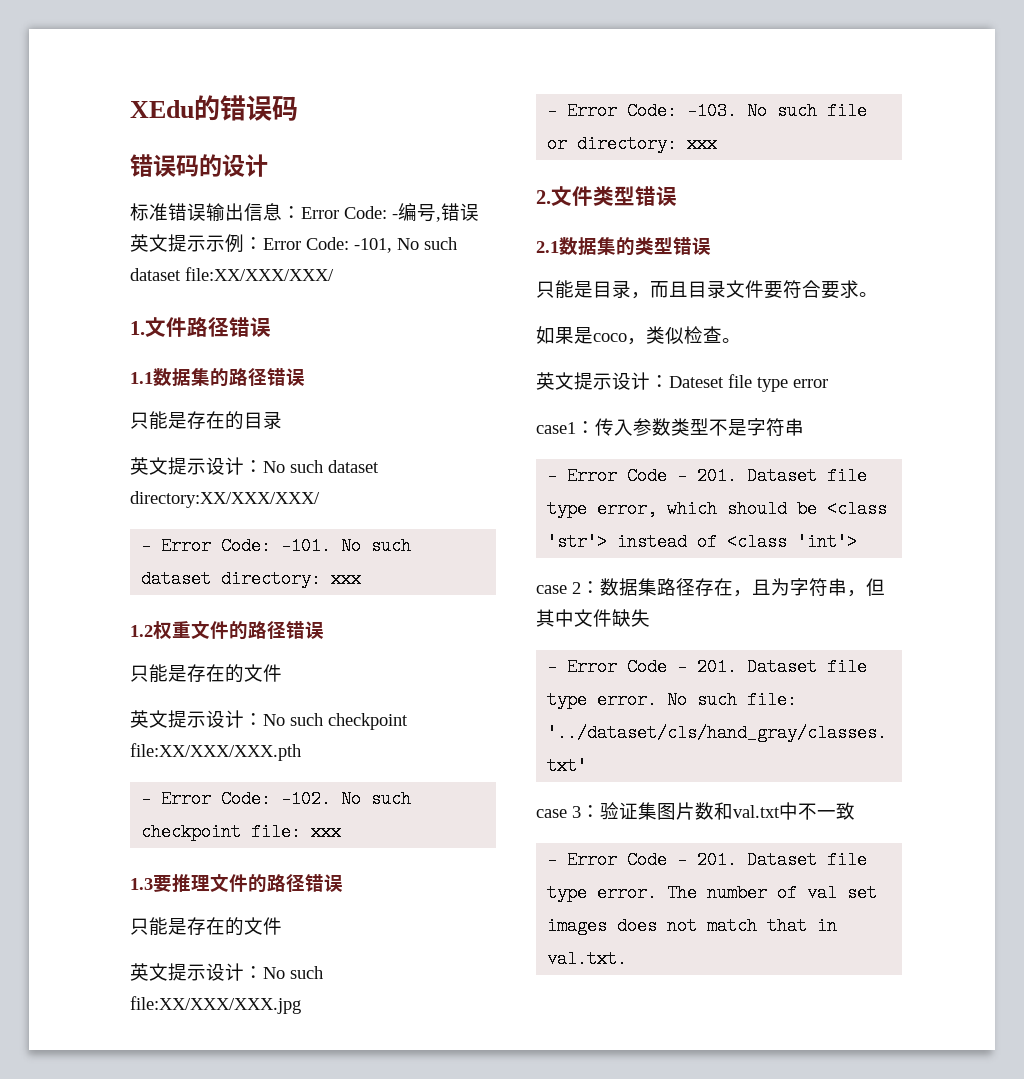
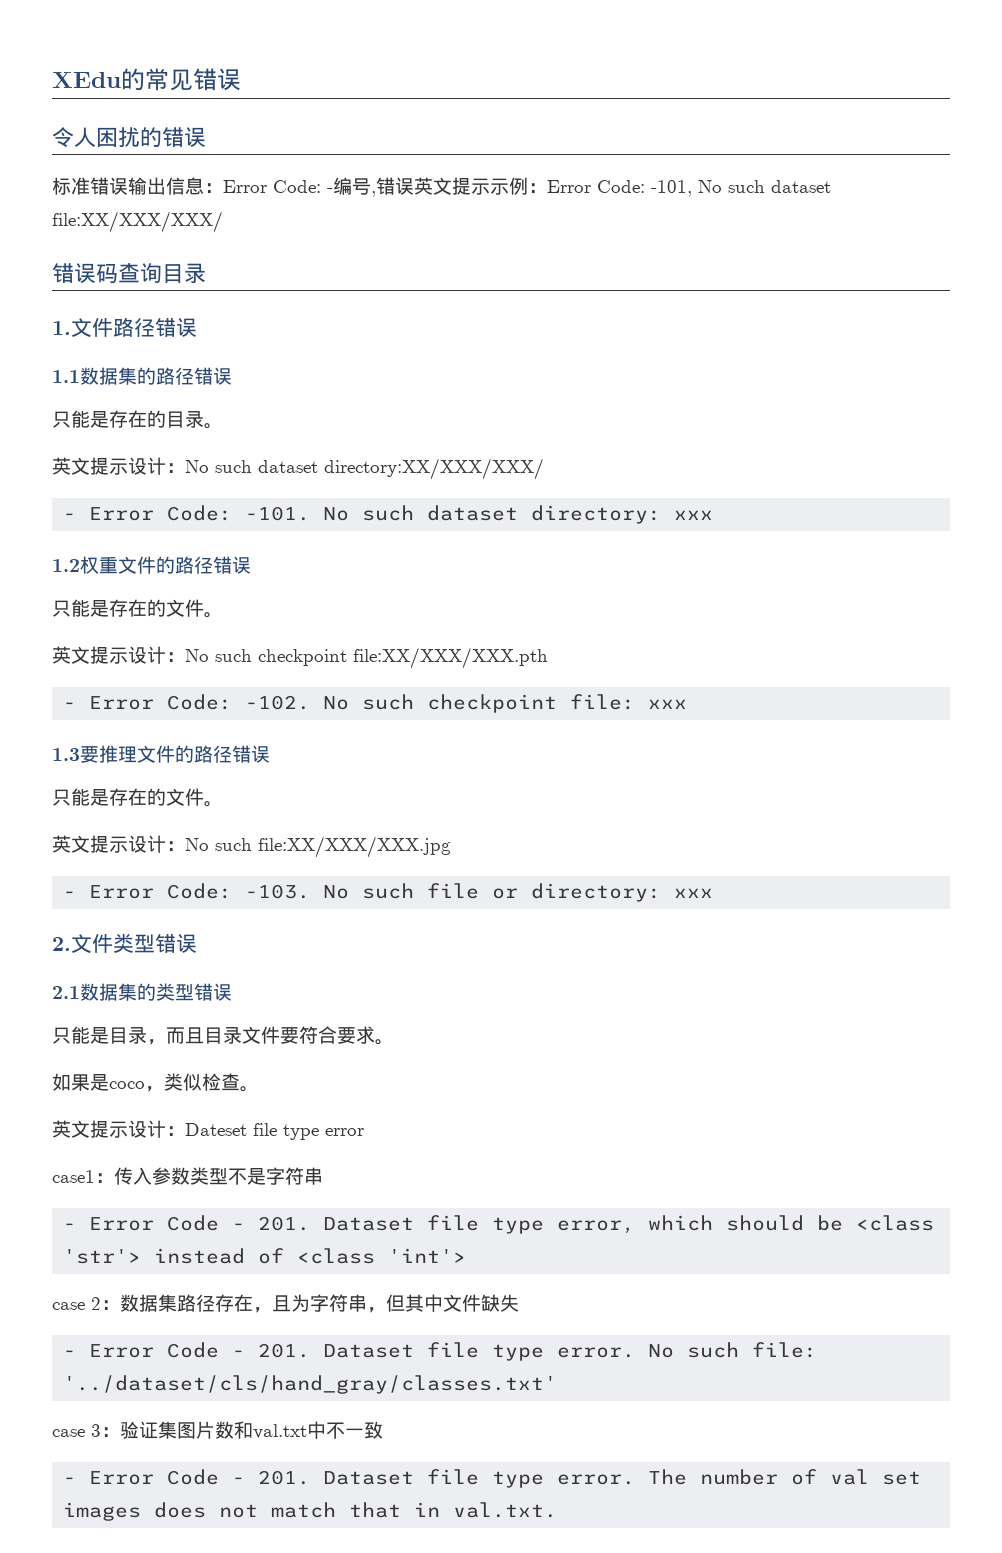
[220,95,298,121] [130,154,268,177] 错误码 // 错误码的设计 -> [145,68,241,91] [52,127,206,148] 常见错误 // 令人困扰的错误
(334, 274) none -> [52,263,206,284] // 错误码查询目录
(282, 420) none -> [204,423,223,429] 。
(282, 673) none -> [204,612,223,618] 。
(282, 926) none -> [204,801,223,807] 。

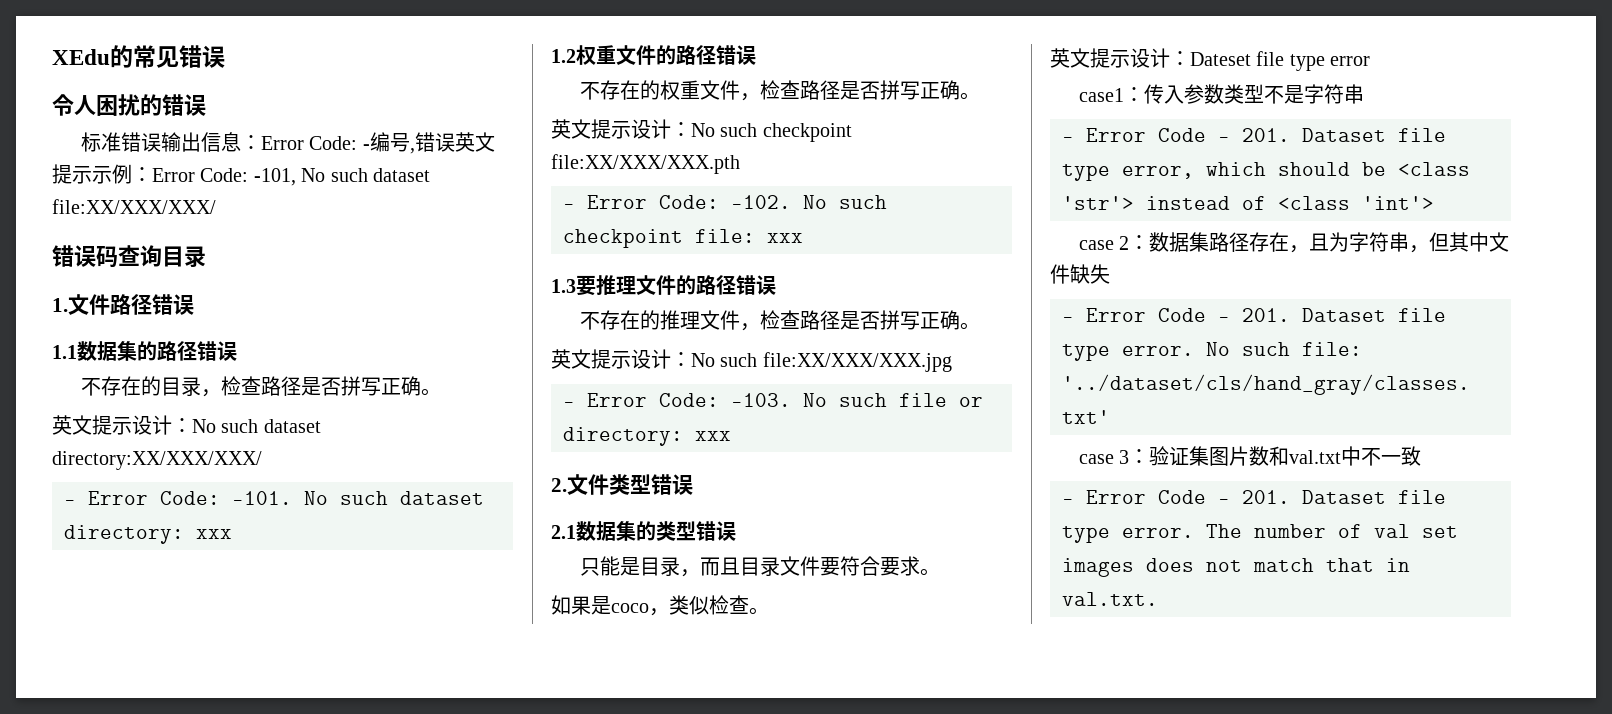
[52,410,109,428] 只能是 -> [80,378,101,396] 不
(204, 419) none -> [200,376,421,397] ，检查路径是否拼写正确
[52,599,204,617] 只能是存在的文件 -> [579,80,960,101] 不存在的权重文件，检查路径是否拼写正确
[52,788,204,806] 只能是存在的文件 -> [579,310,960,331] 不存在的推理文件，检查路径是否拼写正确

